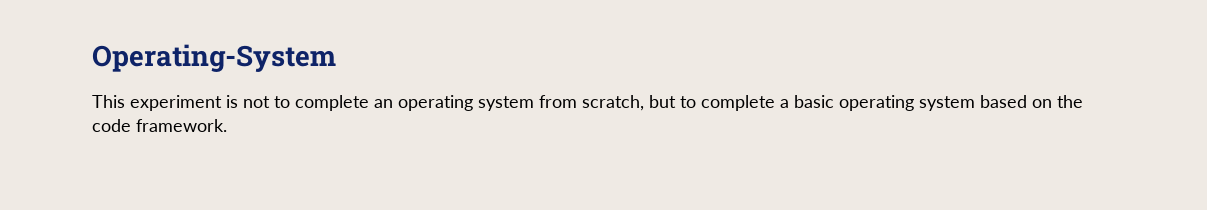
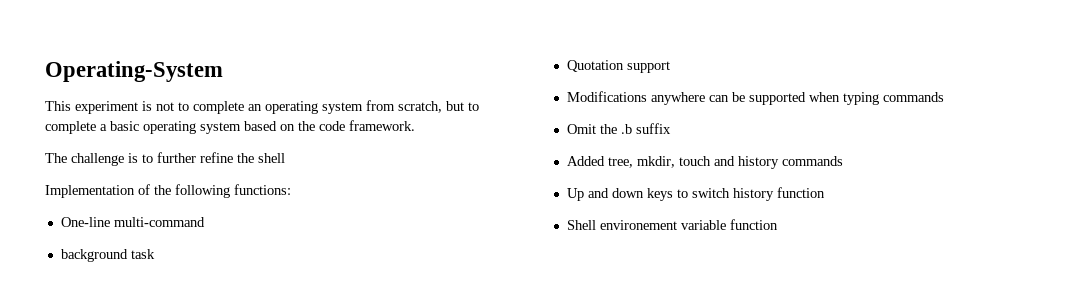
(227, 125) none -> [45,152,285,166] [45,184,291,198] [60,217,205,227] [60,249,155,262] [566,60,670,73] [566,91,944,105] [566,123,671,134] [566,156,843,169] [566,187,825,201] [566,219,778,230] // The challenge is to further refine the shell // Implementation of the following functions: // One-line multi-command // background task // Quotation support // Modifications anywhere can be supported when typing commands // Omit the .b suffix // Added tree, mkdir, touch and history commands // Up and down keys to switch history function // Shell environement variable function

